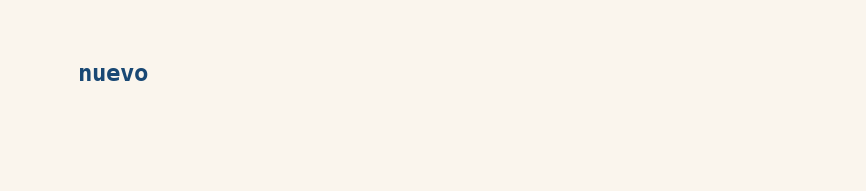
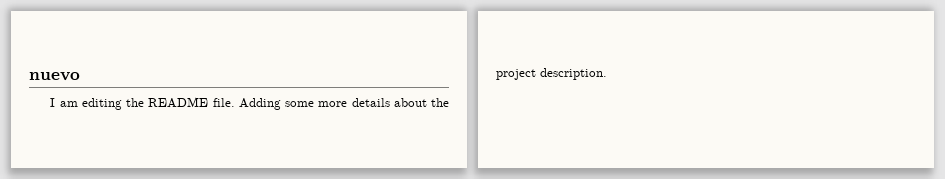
(148, 74) none -> [50,97,449,110] [496,68,607,80] // I am editing the README file. Adding some more details about the project description.

